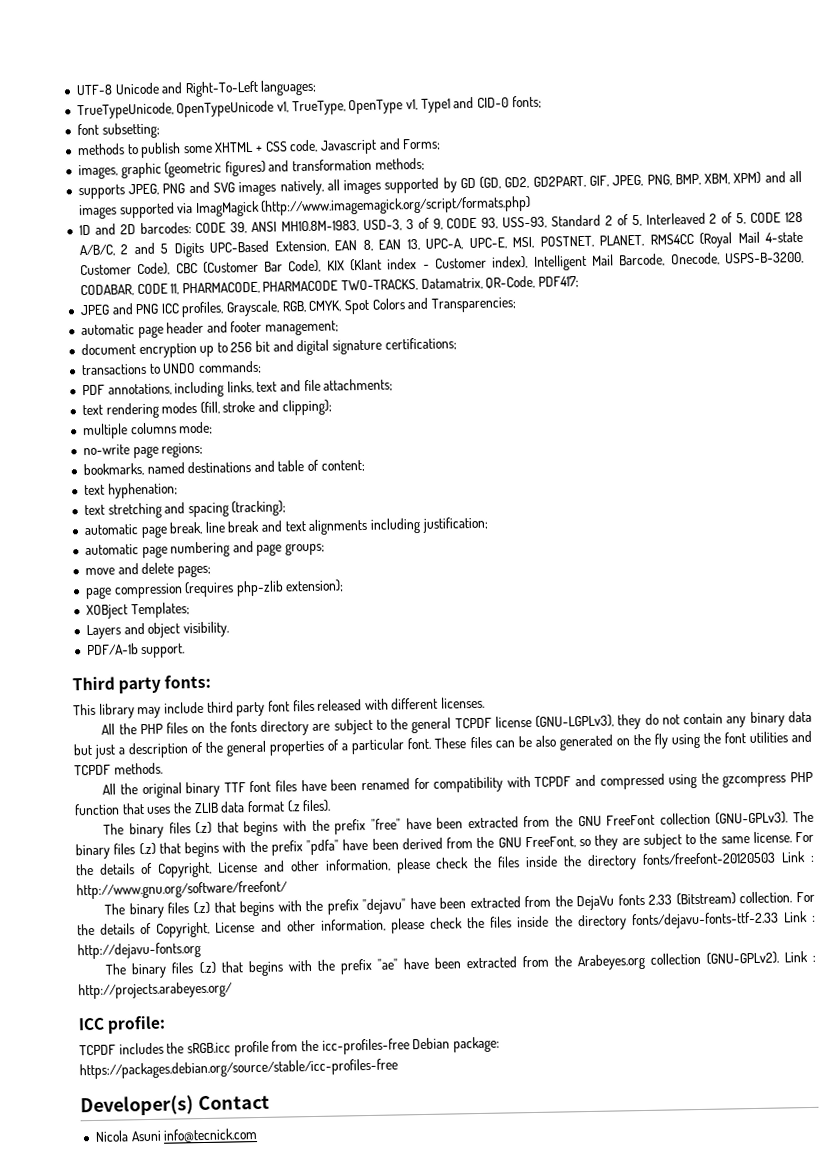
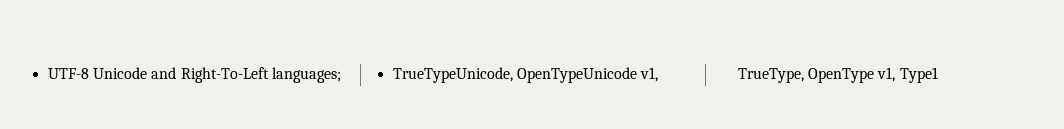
[453,95,542,109] [76,122,160,139] [76,138,442,158] [77,157,425,180] [77,170,802,200] [78,195,532,220] [78,211,804,236] [78,231,804,258] [79,251,804,276] [79,275,580,297] [79,297,517,318] [80,320,340,339] [80,337,457,359] [80,360,262,376] [81,378,394,398] [81,399,332,419] [82,421,214,440] [82,442,204,459] [82,459,365,477] [83,482,178,499] [83,500,287,519] [83,516,489,539] [84,541,326,559] [84,562,211,578] [84,579,345,600] [85,602,190,620] [85,621,229,640] [86,643,186,659] [72,674,212,694] [73,696,486,719] [101,710,813,736] [73,730,812,759] [74,762,163,776] [102,771,813,799] [74,799,332,816] [103,810,814,839] [75,831,815,860] [76,851,816,878] [76,880,288,900] [104,891,816,919] [77,911,817,938] [77,942,201,960] [105,951,816,979] [78,981,233,1000] [78,1015,167,1034] [79,1036,500,1057] [79,1058,398,1080] [80,1094,270,1117] [94,1128,259,1143] and CID-0 fonts; // font subsetting; // methods to publish some XHTML + CSS code, Javascript and Forms; // images, graphic (geometric figures) and transformation methods; // supports JPEG, PNG and SVG images natively, all images supported by GD (GD, GD2, GD2PART, GIF, JPEG, PNG, BMP, XBM, XPM) and all images supported via ImagMagick (http://www.imagemagick.org/script/formats.php) // 1D and 2D barcodes: CODE 39, ANSI MH10.8M-1983, USD-3, 3 of 9, CODE 93, USS-93, Standard 2 of 5, Interleaved 2 of 5, CODE 128 A/B/C, 2 and 5 Digits UPC-Based Extension, EAN 8, EAN 13, UPC-A, UPC-E, MSI, POSTNET, PLANET, RMS4CC (Royal Mail 4-state Customer Code), CBC (Customer Bar Code), KIX (Klant index - Customer index), Intelligent Mail Barcode, Onecode, USPS-B-3200, CODABAR, CODE 11, PHARMACODE, PHARMACODE TWO-TRACKS, Datamatrix, QR-Code, PDF417; // JPEG and PNG ICC profiles, Grayscale, RGB, CMYK, Spot Colors and Transparencies; // automatic page header and footer management; // document encryption up to 256 bit and digital signature certifications; // transactions to UNDO commands; // PDF annotations, including links, text and file attachments; // text rendering modes (fill, stroke and clipping); // multiple columns mode; // no-write page regions; // bookmarks, named destinations and table of content; // text hyphenation; // text stretching and spacing (tracking); // automatic page break, line break and text alignments including justification; // automatic page numbering and page groups; // move and delete pages; // page compression (requires php-zlib extension); // XOBject Templates; // Layers and object visibility. // PDF/A-1b support. // Third party fonts: // This library may include third party font files released with different licenses. // All the PHP files on the fonts directory are subject to the general TCPDF license (GNU-LGPLv3), they do not contain any binary data but just a description of the general properties of a particular font. These files can be also generated on the fly using the font utilities and TCPDF methods. // All the original binary TTF font files have been renamed for compatibility with TCPDF and compressed using the gzcompress PHP function that uses the ZLIB data format (.z files). // The binary files (.z) that begins with the prefix "free" have been extracted from the GNU FreeFont collection (GNU-GPLv3). The binary files (.z) that begins with the prefix "pdfa" have been derived from the GNU FreeFont, so they are subject to the same license. For the details of Copyright, License and other information, please check the files inside the directory fonts/freefont-20120503 Link : http://www.gnu.org/software/freefont/ // The binary files (.z) that begins with the prefix "dejavu" have been extracted from the DejaVu fonts 2.33 (Bitstream) collection. For the details of Copyright, License and other information, please check the files inside the directory fonts/dejavu-fonts-ttf-2.33 Link : http://dejavu-fonts.org // The binary files (.z) that begins with the prefix "ae" have been extracted from the Arabeyes.org collection (GNU-GPLv2). Link : http://projects.arabeyes.org/ // ICC profile: // TCPDF includes the sRGB.icc profile from the icc-profiles-free Debian package: https://packages.debian.org/source/stable/icc-profiles-free // Developer(s) Contact // Nicola Asuni info@tecnick.com -> (938, 75) none

